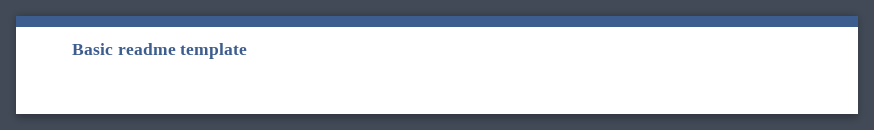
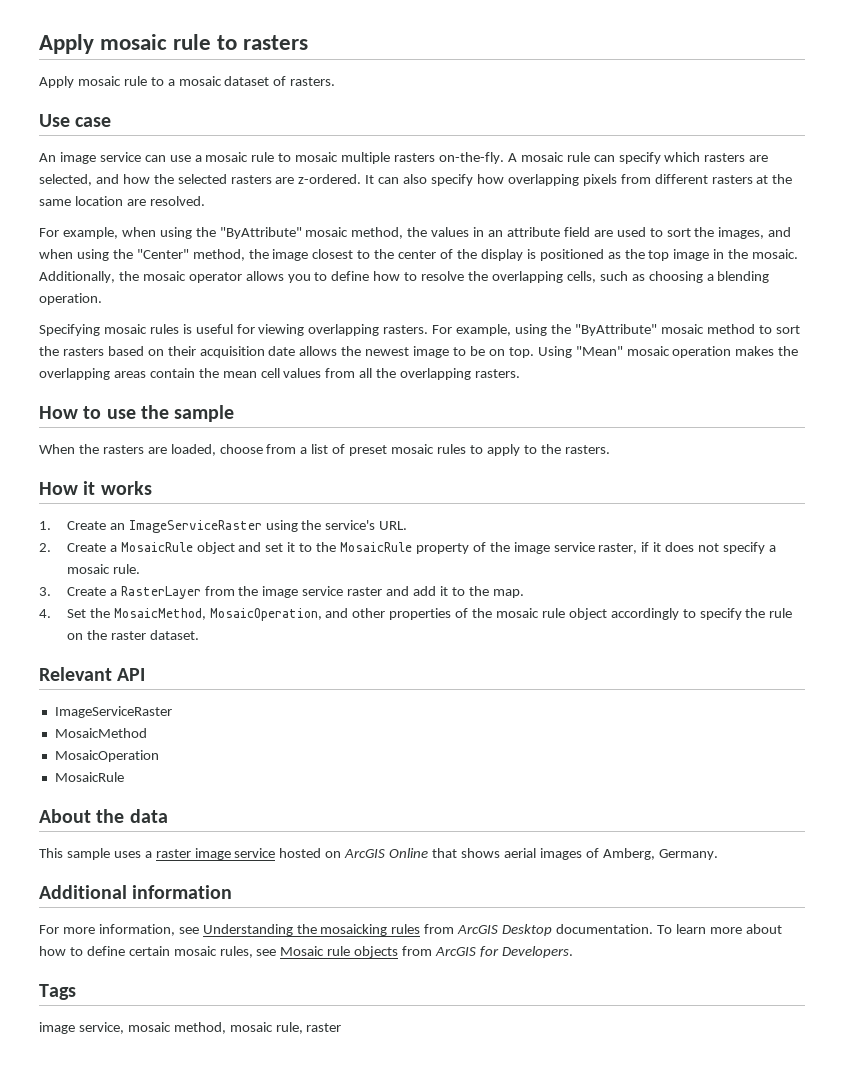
[72,43,248,59] Basic readme template -> [39,34,309,54] [39,76,336,88] [39,114,112,127] [39,152,769,164] [39,174,793,186] [39,196,205,206] [39,227,792,239] [39,249,799,261] [39,271,770,283] [39,293,102,305] [39,324,800,336] [39,346,799,358] [39,368,521,380] [39,405,235,422] [39,444,610,456] [39,481,152,495] [39,520,408,533] [39,542,776,554] [66,564,140,574] [39,586,524,599] [39,608,793,621] [66,630,199,640] [39,667,146,681] [54,706,172,718] [54,728,147,738] [54,750,159,762] [54,772,124,782] [39,809,168,823] [39,848,718,860] [39,885,233,899] [39,924,782,936] [39,946,573,958] [39,984,76,1000] [39,1022,342,1034] Apply mosaic rule to rasters // Apply mosaic rule to a mosaic dataset of rasters. // Use case // An image service can use a mosaic rule to mosaic multiple rasters on-the-fly. A mosaic rule can specify which rasters are selected, and how the selected rasters are z-ordered. It can also specify how overlapping pixels from different rasters at the same location are resolved. // For example, when using the "ByAttribute" mosaic method, the values in an attribute field are used to sort the images, and when using the "Center" method, the image closest to the center of the display is positioned as the top image in the mosaic. Additionally, the mosaic operator allows you to define how to resolve the overlapping cells, such as choosing a blending operation. // Specifying mosaic rules is useful for viewing overlapping rasters. For example, using the "ByAttribute" mosaic method to sort the rasters based on their acquisition date allows the newest image to be on top. Using "Mean" mosaic operation makes the overlapping areas contain the mean cell values from all the overlapping rasters. // How to use the sample // When the rasters are loaded, choose from a list of preset mosaic rules to apply to the rasters. // How it works // 1. Create an ImageServiceRaster using the service's URL. // 2. Create a MosaicRule object and set it to the MosaicRule property of the image service raster, if it does not specify a mosaic rule. // 3. Create a RasterLayer from the image service raster and add it to the map. // 4. Set the MosaicMethod, MosaicOperation, and other properties of the mosaic rule object accordingly to specify the rule on the raster dataset. // Relevant API // ImageServiceRaster // MosaicMethod // MosaicOperation // MosaicRule // About the data // This sample uses a raster image service hosted on ArcGIS Online that shows aerial images of Amberg, Germany. // Additional information // For more information, see Understanding the mosaicking rules from ArcGIS Desktop documentation. To learn more about how to define certain mosaic rules, see Mosaic rule objects from ArcGIS for Developers. // Tags // image service, mosaic method, mosaic rule, raster

